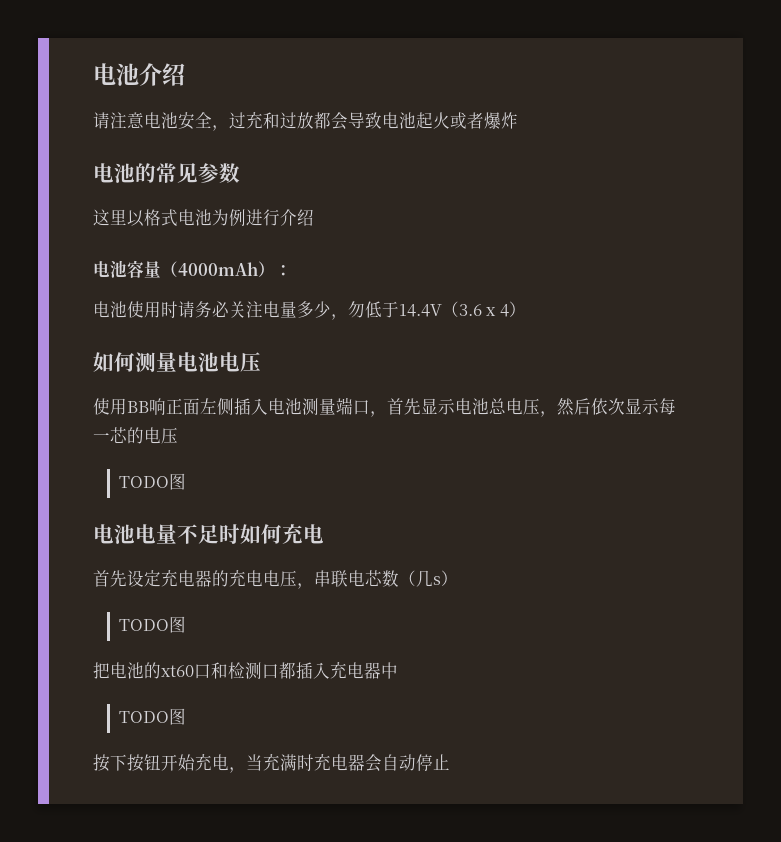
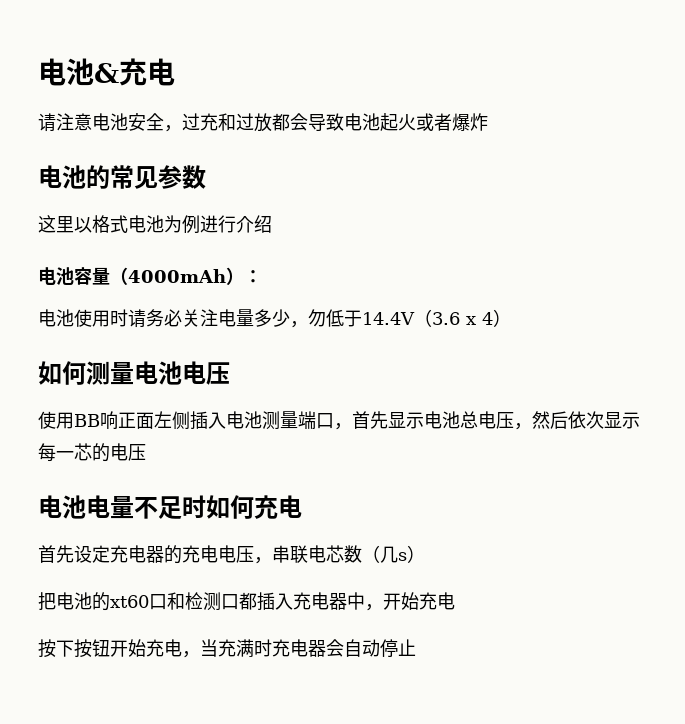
[93,63,185,86] 电池介绍 -> [38,58,175,86] 电池&充电
[118,473,186,490] // TODO图 -> (146, 452) none
[118,616,186,633] // TODO图 -> (425, 554) none
[118,708,186,725] // TODO图 -> [365,592,455,611] ，开始充电

